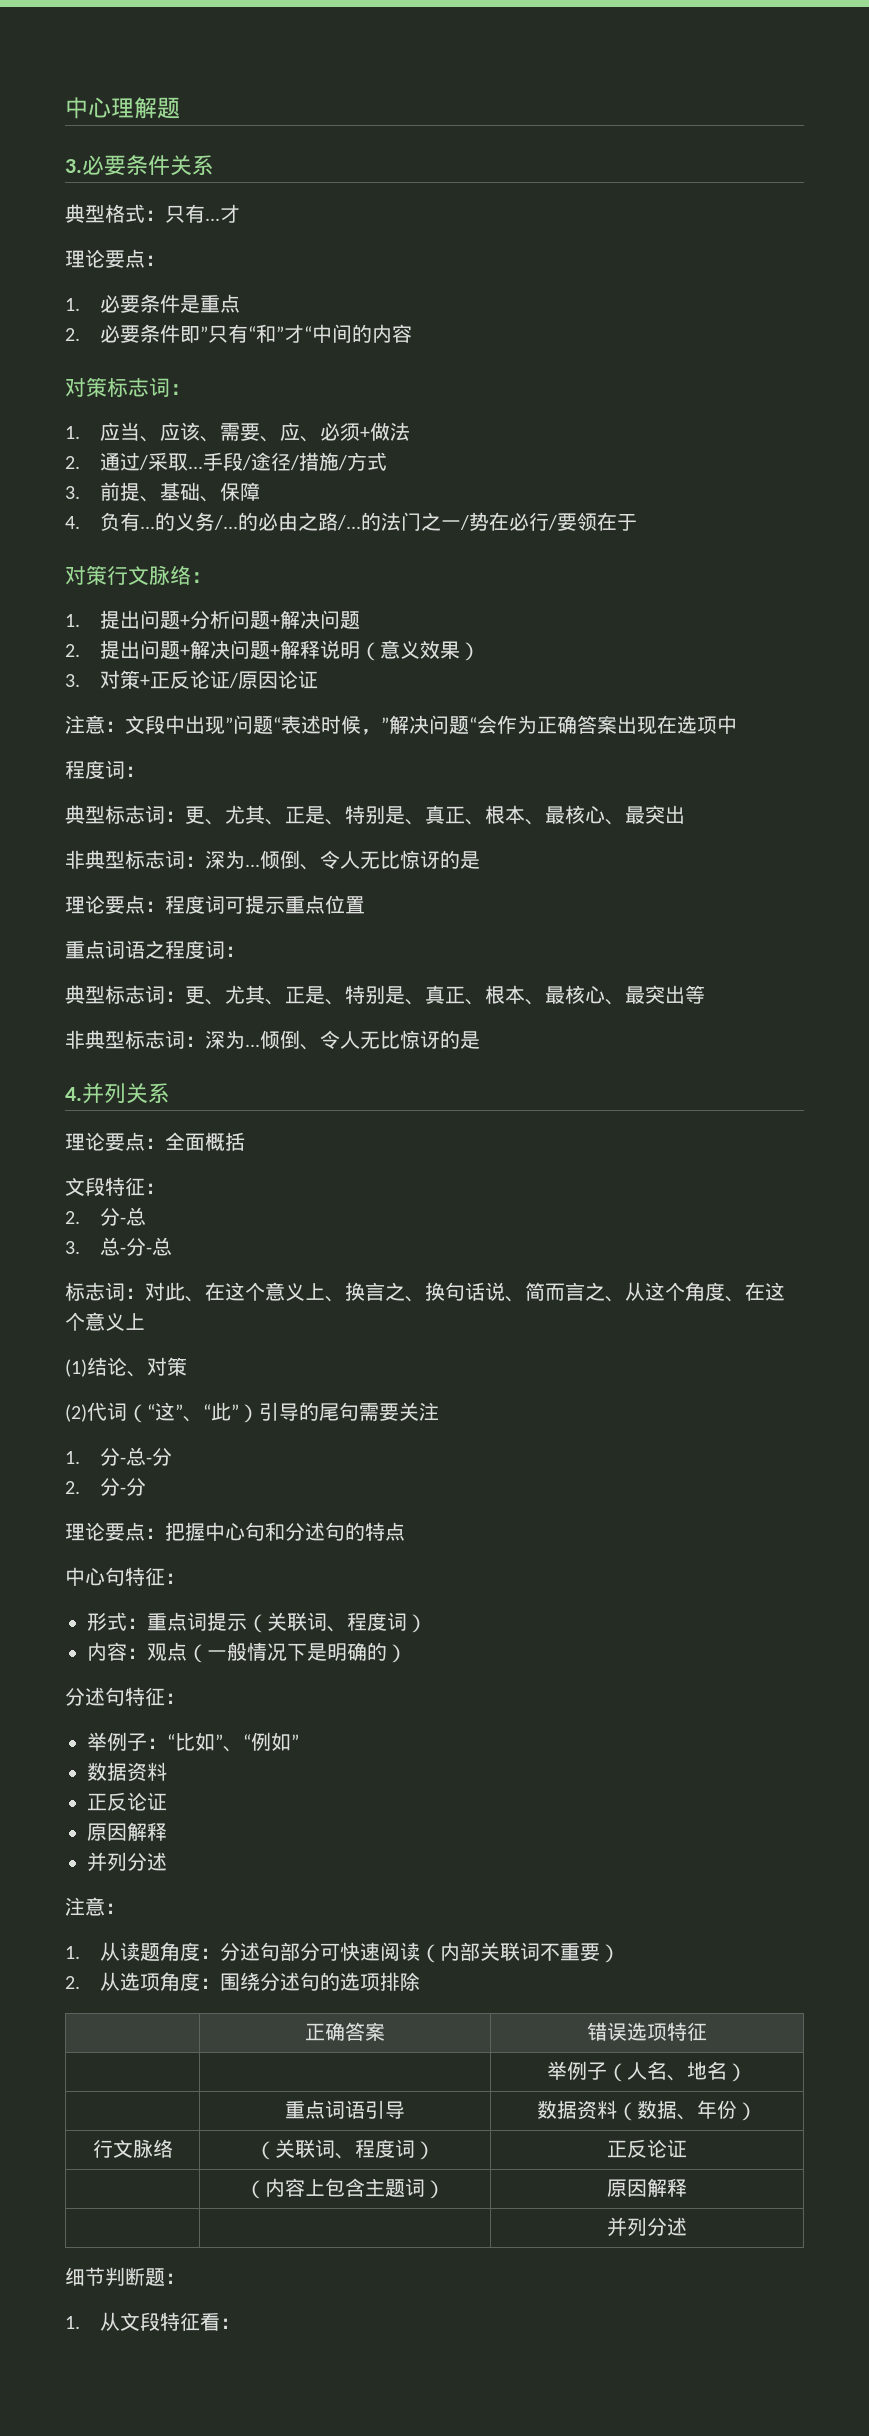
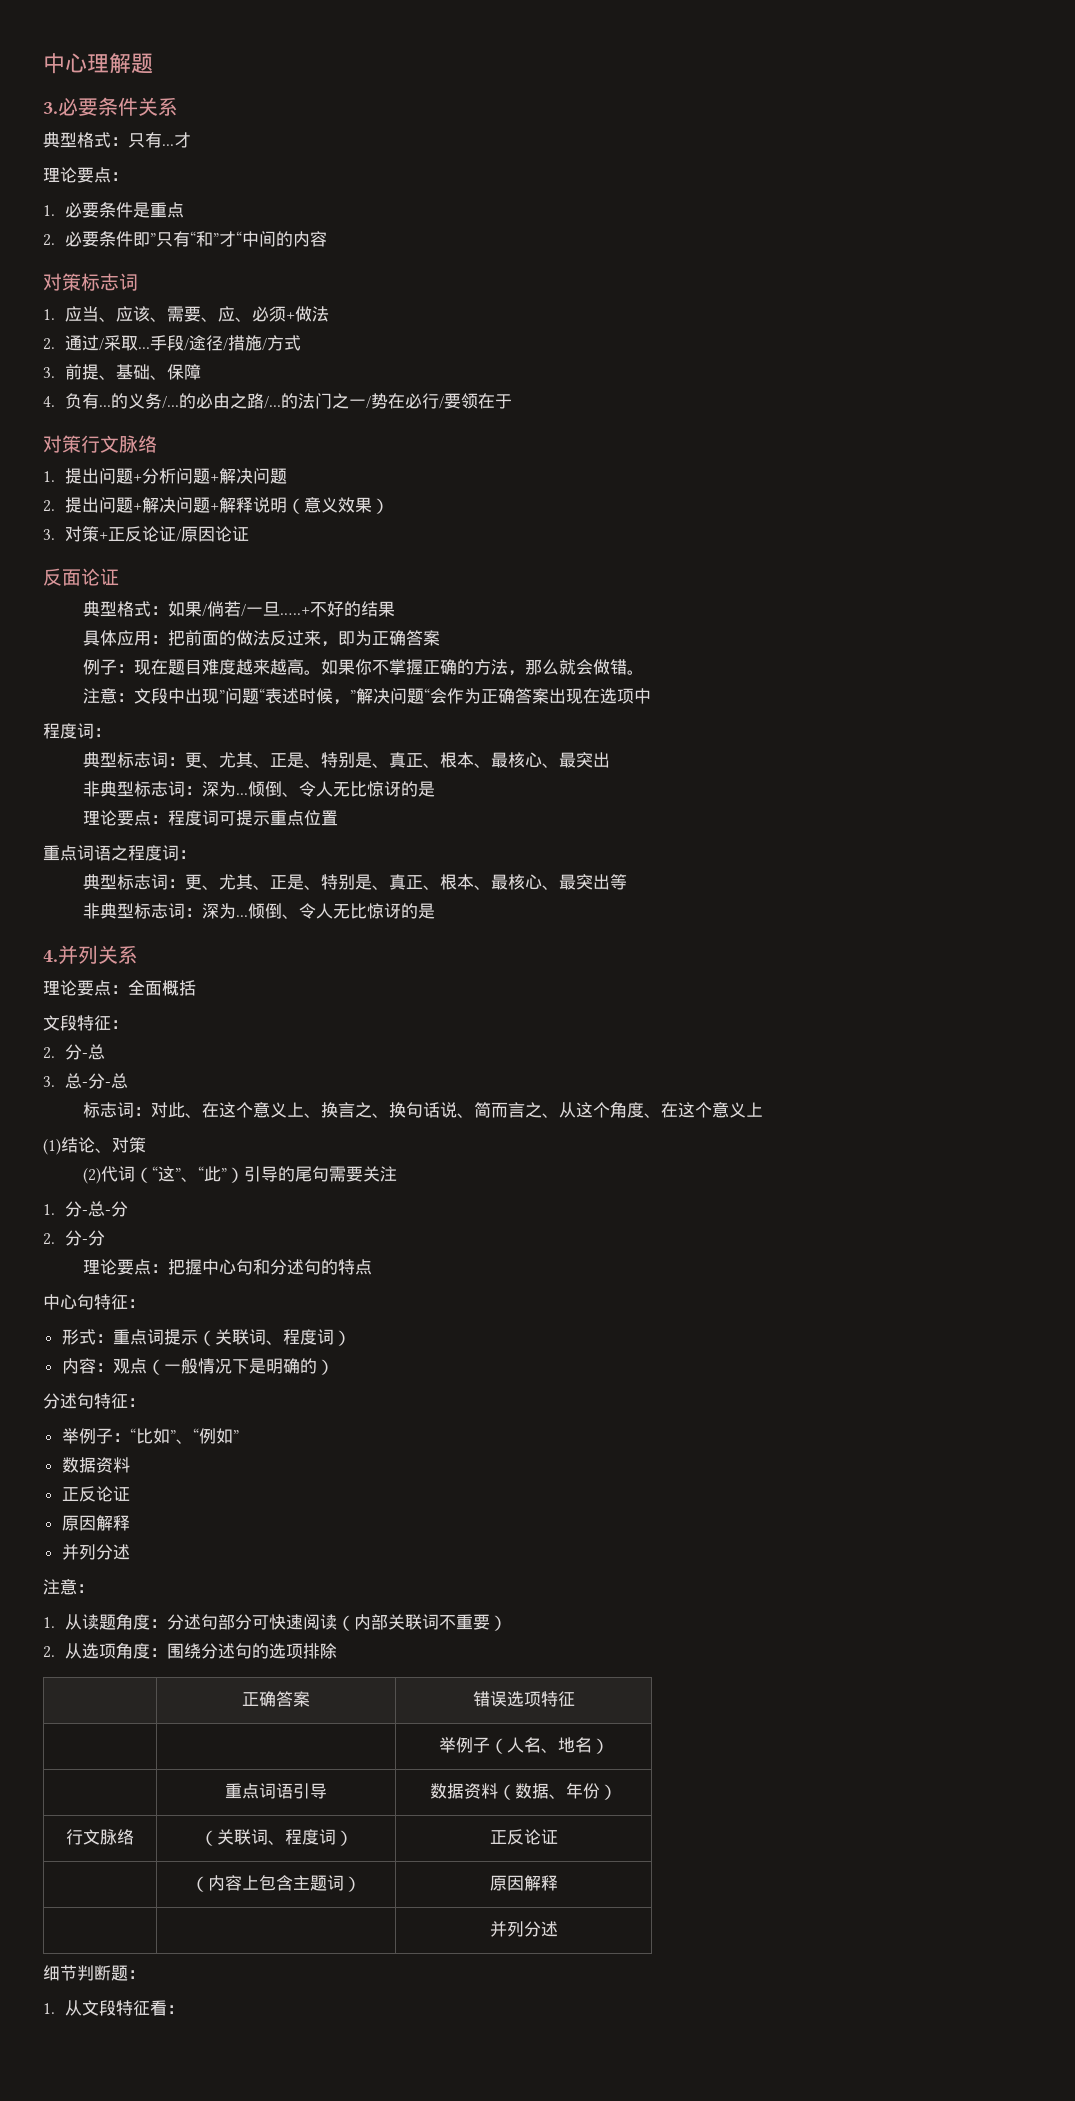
[170,384,191,395] ： -> (138, 282) none
[191,572,212,583] ： -> (157, 444) none
(319, 679) none -> [43,568,119,586] [82,601,395,617] [82,630,440,647] [82,659,644,676] // 反面论证 // 典型格式：如果/倘若/一旦.….+不好的结果 // 具体应用：把前面的做法反过来，即为正确答案 // 例子：现在题目难度越来越高。如果你不掌握正确的方法，那么就会做错。

